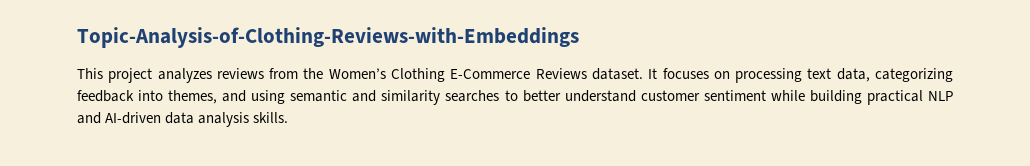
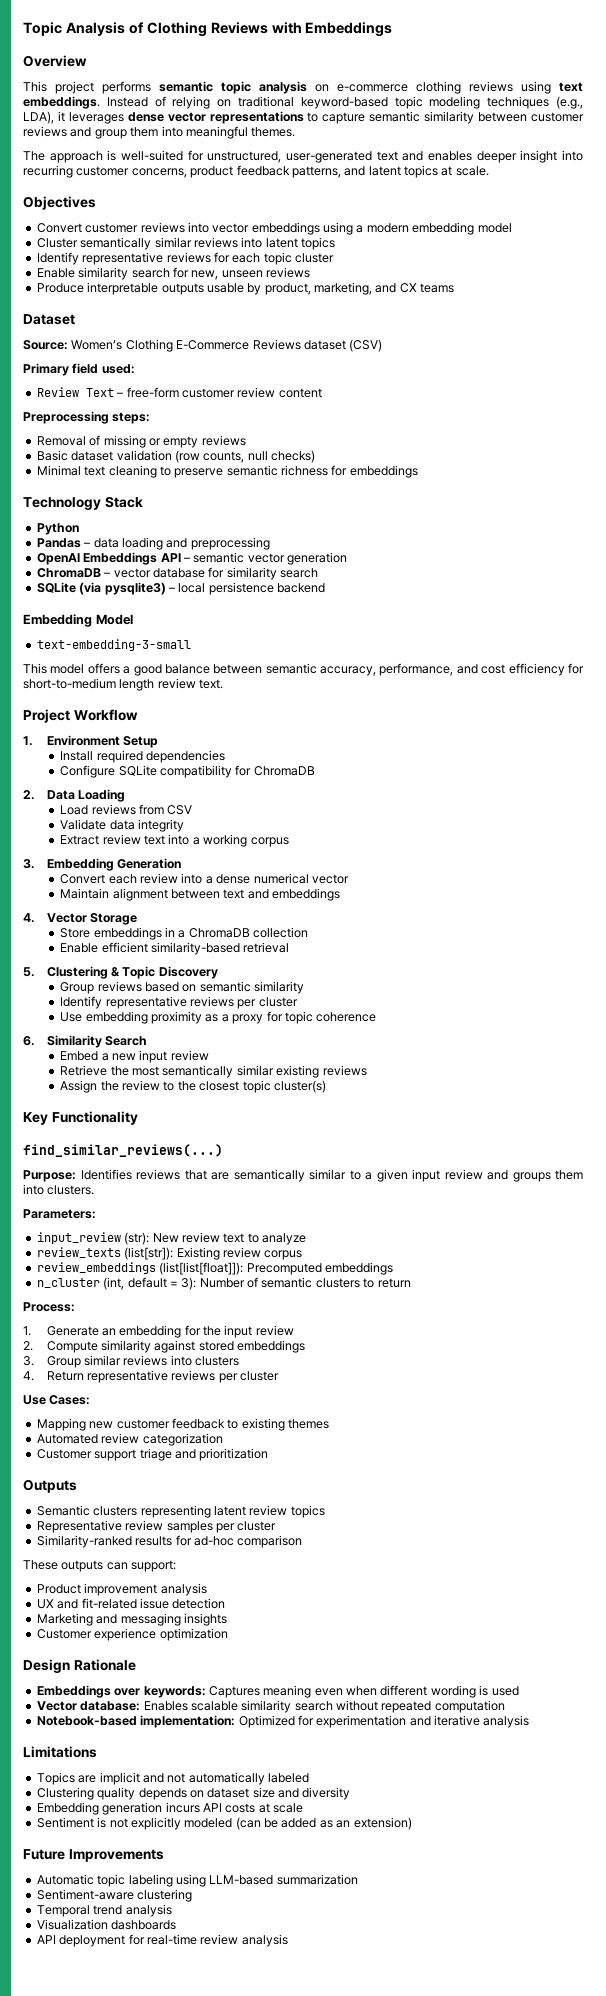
[77,27,579,48] [77,68,953,83] [77,90,953,105] [77,112,289,127] Topic-Analysis-of-Clothing-Reviews-with-Embeddings // This project analyzes reviews from the Women’s Clothing E-Commerce Reviews dataset. It focuses on processing text data, categorizing feedback into themes, and using semantic and similarity searches to better understand customer sentiment while building practical NLP and AI-driven data analysis skills. -> [23,22,393,37] [23,55,87,67] [23,81,583,94] [23,96,583,109] [23,111,585,124] [23,126,296,139] [23,150,584,163] [23,165,489,178] [23,196,96,210] [36,222,512,235] [36,237,335,250] [36,252,334,265] [36,267,310,280] [36,282,455,295] [23,314,75,325] [23,339,383,352] [23,363,135,376] [36,387,322,398] [23,411,151,424] [36,435,246,448] [36,450,315,463] [36,465,418,478] [23,496,143,510] [36,523,79,535] [36,537,270,550] [36,552,347,565] [36,567,318,580] [36,582,325,595] [23,614,133,627] [36,639,191,651] [23,663,584,676] [23,678,224,691] [23,709,138,723] [23,735,158,748] [60,750,226,763] [60,765,315,778] [23,789,125,802] [60,804,193,815] [60,819,185,832] [60,834,289,847] [23,858,181,871] [60,873,349,884] [60,888,341,901] [23,913,137,925] [60,927,309,940] [60,942,290,955] [23,966,218,979] [60,981,305,994] [60,996,298,1009] [60,1011,377,1024] [23,1035,147,1048] [60,1050,209,1063] [60,1065,367,1078] [60,1080,326,1093] [23,1111,138,1125] [23,1144,223,1157] [23,1169,583,1182] [23,1184,95,1195] [23,1209,96,1219] [36,1232,306,1245] [36,1247,303,1260] [36,1262,393,1275] [36,1277,411,1290] [23,1302,75,1312] [23,1325,294,1338] [23,1340,306,1353] [23,1355,240,1368] [23,1370,280,1383] [23,1395,91,1405] [36,1418,329,1431] [36,1433,223,1446] [36,1448,269,1461] [23,1479,77,1493] [36,1505,325,1518] [36,1520,277,1533] [36,1535,303,1548] [23,1560,177,1572] [36,1583,207,1596] [36,1598,226,1609] [36,1613,227,1626] [36,1628,228,1641] [23,1659,136,1673] [36,1685,519,1698] [36,1700,505,1713] [36,1715,530,1728] [23,1746,97,1758] [36,1772,309,1785] [36,1787,351,1800] [36,1802,303,1815] [36,1817,412,1830] [23,1849,164,1862] [36,1874,358,1887] [36,1889,193,1902] [36,1904,172,1917] [36,1919,177,1930] [36,1934,288,1947] Topic Analysis of Clothing Reviews with Embeddings // Overview // This project performs semantic topic analysis on e-commerce clothing reviews using text embeddings. Instead of relying on traditional keyword-based topic modeling techniques (e.g., LDA), it leverages dense vector representations to capture semantic similarity between customer reviews and group them into meaningful themes. // The approach is well-suited for unstructured, user-generated text and enables deeper insight into recurring customer concerns, product feedback patterns, and latent topics at scale. // Objectives // Convert customer reviews into vector embeddings using a modern embedding model // Cluster semantically similar reviews into latent topics // Identify representative reviews for each topic cluster // Enable similarity search for new, unseen reviews // Produce interpretable outputs usable by product, marketing, and CX teams // Dataset // Source: Women’s Clothing E-Commerce Reviews dataset (CSV) // Primary field used: // Review Text – free-form customer review content // Preprocessing steps: // Removal of missing or empty reviews // Basic dataset validation (row counts, null checks) // Minimal text cleaning to preserve semantic richness for embeddings // Technology Stack // Python // Pandas – data loading and preprocessing // OpenAI Embeddings API – semantic vector generation // ChromaDB – vector database for similarity search // SQLite (via pysqlite3) – local persistence backend // Embedding Model // text-embedding-3-small // This model offers a good balance between semantic accuracy, performance, and cost efficiency for short-to-medium length review text. // Project Workflow // 1. Environment Setup // Install required dependencies // Configure SQLite compatibility for ChromaDB // 2. Data Loading // Load reviews from CSV // Validate data integrity // Extract review text into a working corpus // 3. Embedding Generation // Convert each review into a dense numerical vector // Maintain alignment between text and embeddings // 4. Vector Storage // Store embeddings in a ChromaDB collection // Enable efficient similarity-based retrieval // 5. Clustering & Topic Discovery // Group reviews based on semantic similarity // Identify representative reviews per cluster // Use embedding proximity as a proxy for topic coherence // 6. Similarity Search // Embed a new input review // Retrieve the most semantically similar existing reviews // Assign the review to the closest topic cluster(s) // Key Functionality // find_similar_reviews(...) // Purpose: Identifies reviews that are semantically similar to a given input review and groups them into clusters. // Parameters: // input_review (str): New review text to analyze // review_texts (list[str]): Existing review corpus // review_embeddings (list[list[float]]): Precomputed embeddings // n_cluster (int, default = 3): Number of semantic clusters to return // Process: // 1. Generate an embedding for the input review // 2. Compute similarity against stored embeddings // 3. Group similar reviews into clusters // 4. Return representative reviews per cluster // Use Cases: // Mapping new customer feedback to existing themes // Automated review categorization // Customer support triage and prioritization // Outputs // Semantic clusters representing latent review topics // Representative review samples per cluster // Similarity-ranked results for ad-hoc comparison // These outputs can support: // Product improvement analysis // UX and fit-related issue detection // Marketing and messaging insights // Customer experience optimization // Design Rationale // Embeddings over keywords: Captures meaning even when different wording is used // Vector database: Enables scalable similarity search without repeated computation // Notebook-based implementation: Optimized for experimentation and iterative analysis // Limitations // Topics are implicit and not automatically labeled // Clustering quality depends on dataset size and diversity // Embedding generation incurs API costs at scale // Sentiment is not explicitly modeled (can be added as an extension) // Future Improvements // Automatic topic labeling using LLM-based summarization // Sentiment-aware clustering // Temporal trend analysis // Visualization dashboards // API deployment for real-time review analysis

